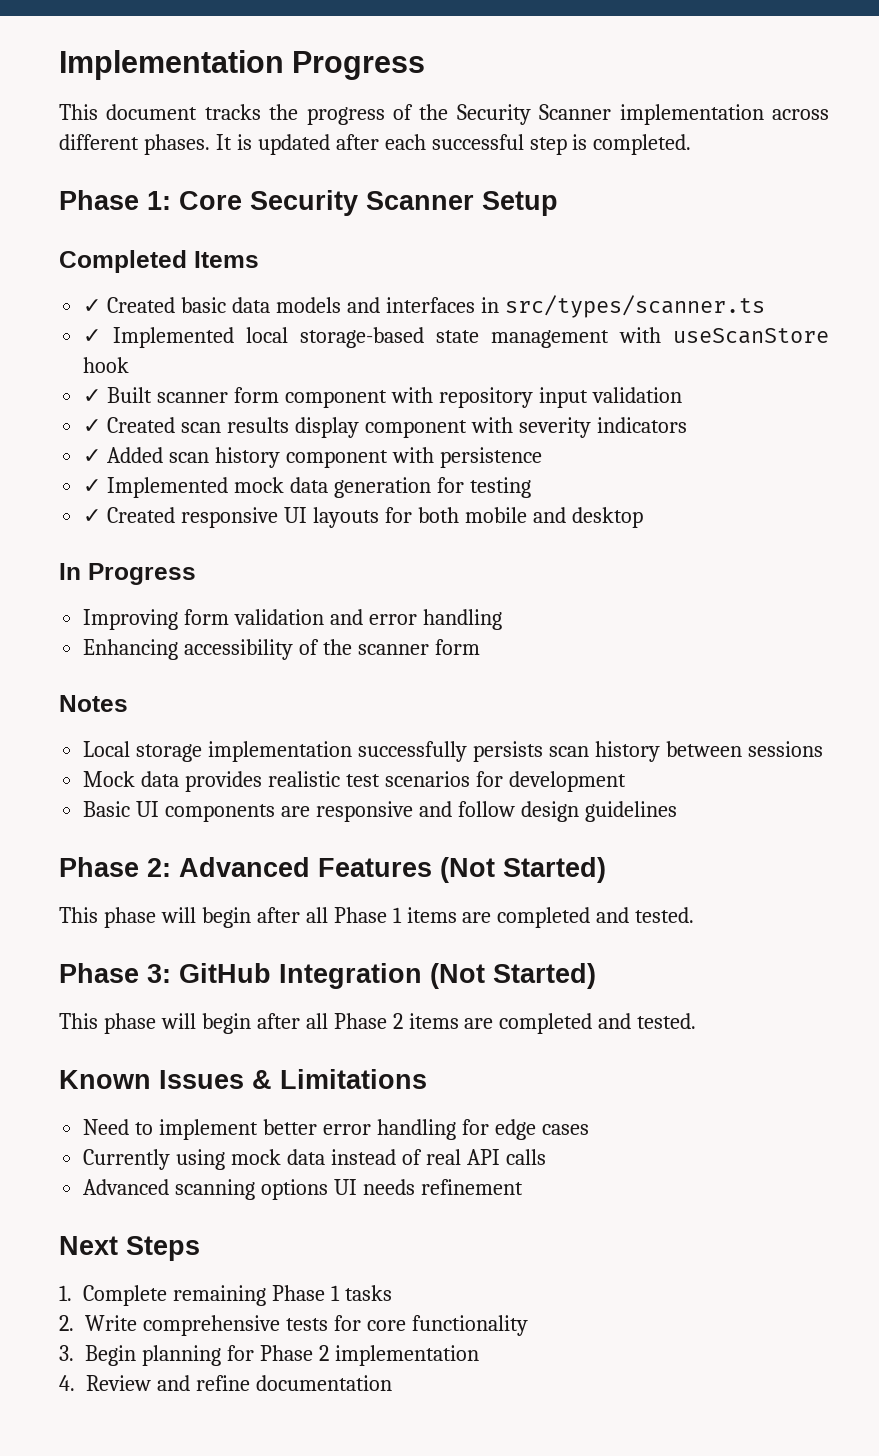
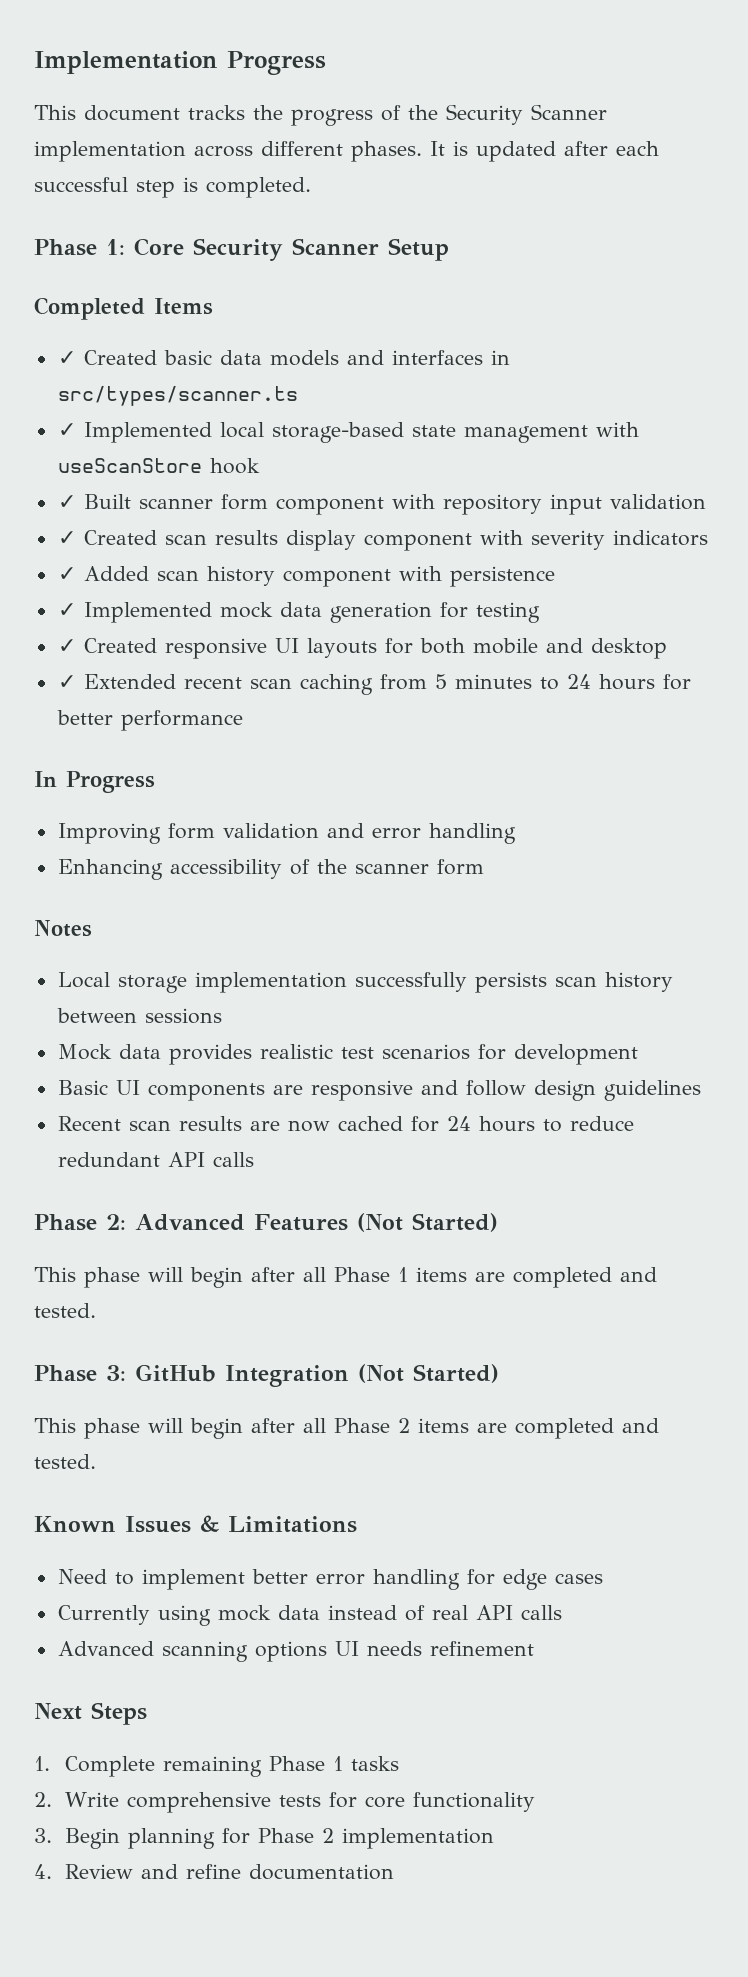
(643, 517) none -> [57,674,691,695] [56,710,243,731] // ✓ Extended recent scan caching from 5 minutes to 24 hours for better performance
(677, 811) none -> [57,1116,634,1132] [57,1152,254,1167] // Recent scan results are now cached for 24 hours to reduce redundant API calls

